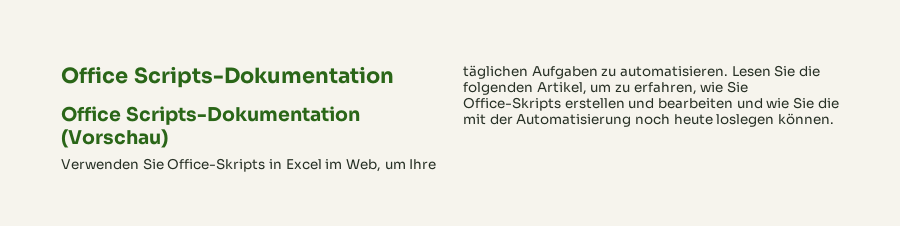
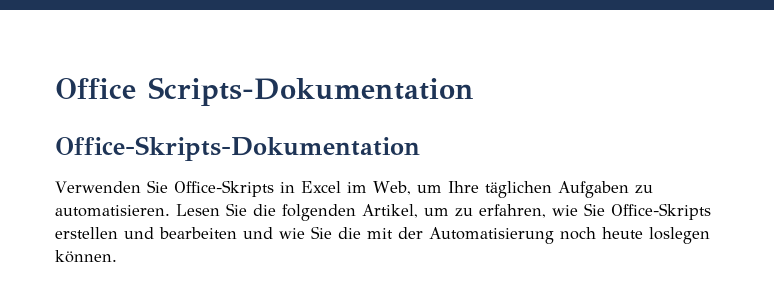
[61,106,361,125] [61,129,168,148] Office Scripts-Dokumentation (Vorschau) -> [55,136,420,161] Office-Skripts-Dokumentation

